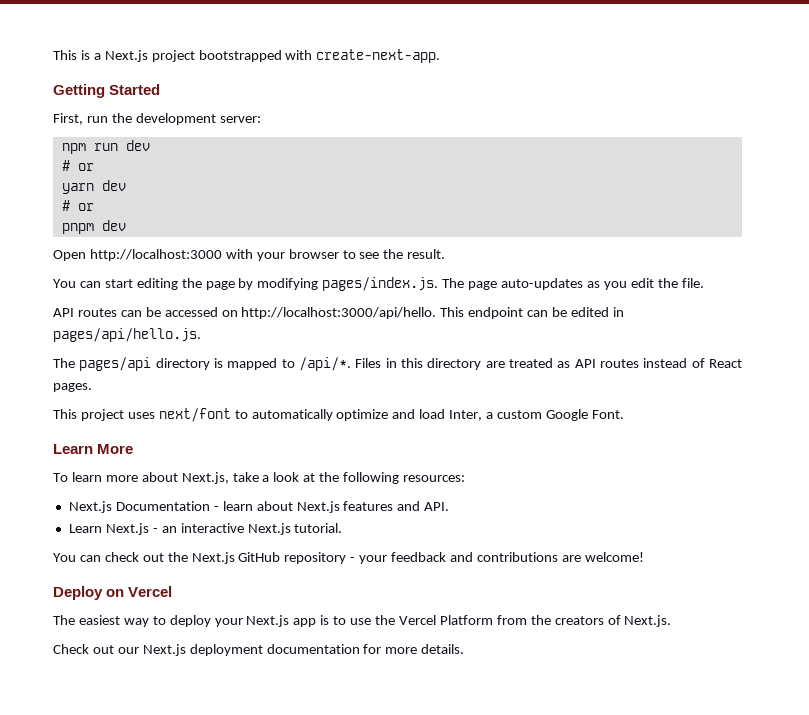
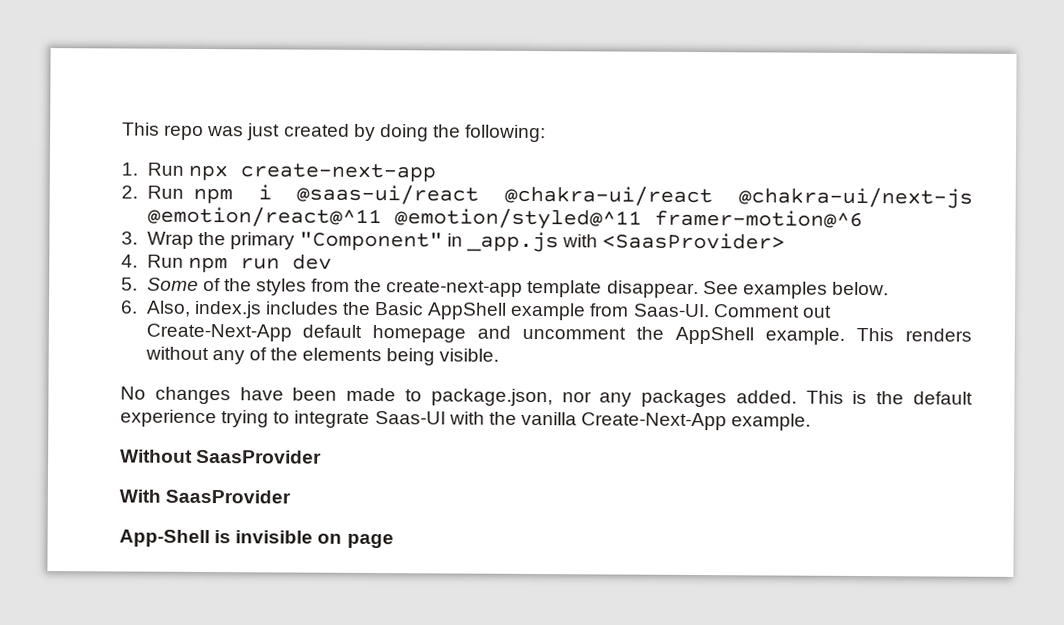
[53,49,441,63] [53,84,161,98] [53,113,261,125] [61,140,150,154] [61,160,94,171] [61,180,126,194] [61,200,94,211] [61,220,126,234] [53,249,446,261] [53,277,704,291] [53,307,624,319] [53,328,201,342] [53,357,743,371] [53,383,92,392] [53,408,624,422] [53,444,134,454] [53,472,466,484] [68,501,450,513] [68,523,343,535] [53,552,644,564] [53,586,173,600] [53,615,672,627] [53,644,465,656] This is a Next.js project bootstrapped with create-next-app. // Getting Started // First, run the development server: // npm run dev // # or // yarn dev // # or // pnpm dev // Open http://localhost:3000 with your browser to see the result. // You can start editing the page by modifying pages/index.js. The page auto-updates as you edit the file. // API routes can be accessed on http://localhost:3000/api/hello. This endpoint can be edited in pages/api/hello.js. // The pages/api directory is mapped to /api/*. Files in this directory are treated as API routes instead of React pages. // This project uses next/font to automatically optimize and load Inter, a custom Google Font. // Learn More // To learn more about Next.js, take a look at the following resources: // Next.js Documentation - learn about Next.js features and API. // Learn Next.js - an interactive Next.js tutorial. // You can check out the Next.js GitHub repository - your feedback and contributions are welcome! // Deploy on Vercel // The easiest way to deploy your Next.js app is to use the Vercel Platform from the creators of Next.js. // Check out our Next.js deployment documentation for more details. -> [122,122,547,143] [121,162,436,183] [121,184,973,209] [146,206,863,230] [121,231,786,253] [121,253,332,274] [121,277,889,299] [120,300,832,321] [145,323,973,345] [144,346,500,366] [120,386,974,408] [120,409,812,431] [120,449,323,464] [119,489,292,504] [119,529,394,549] This repo was just created by doing the following: // 1. Run npx create-next-app // 2. Run npm i @saas-ui/react @chakra-ui/react @chakra-ui/next-js @emotion/react@^11 @emotion/styled@^11 framer-motion@^6 // 3. Wrap the primary "Component" in _app.js with <SaasProvider> // 4. Run npm run dev // 5. Some of the styles from the create-next-app template disappear. See examples below. // 6. Also, index.js includes the Basic AppShell example from Saas-UI. Comment out Create-Next-App default homepage and uncomment the AppShell example. This renders without any of the elements being visible. // No changes have been made to package.json, nor any packages added. This is the default experience trying to integrate Saas-UI with the vanilla Create-Next-App example. // Without SaasProvider // With SaasProvider // App-Shell is invisible on page

